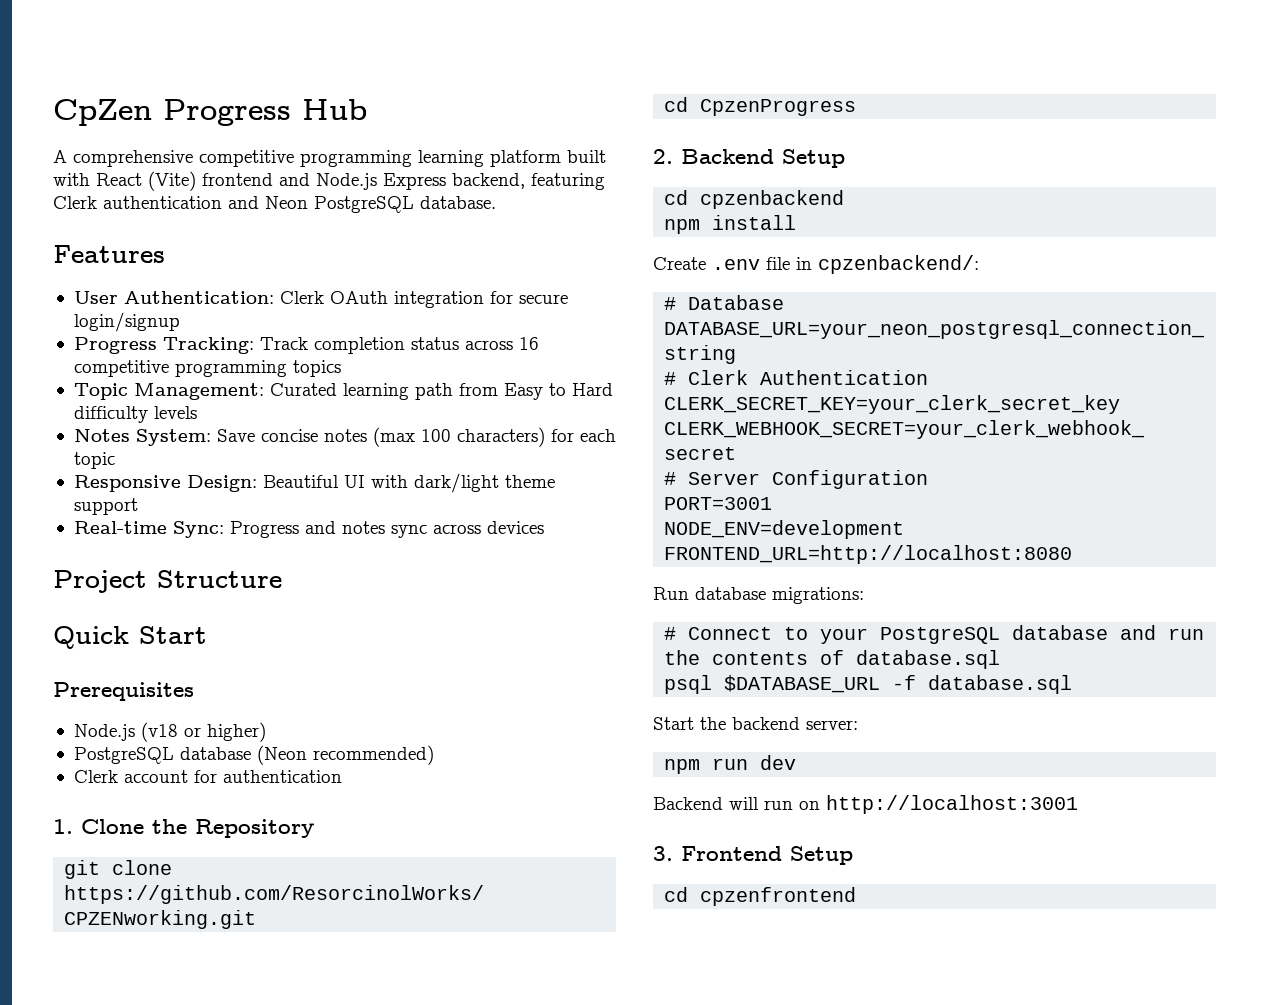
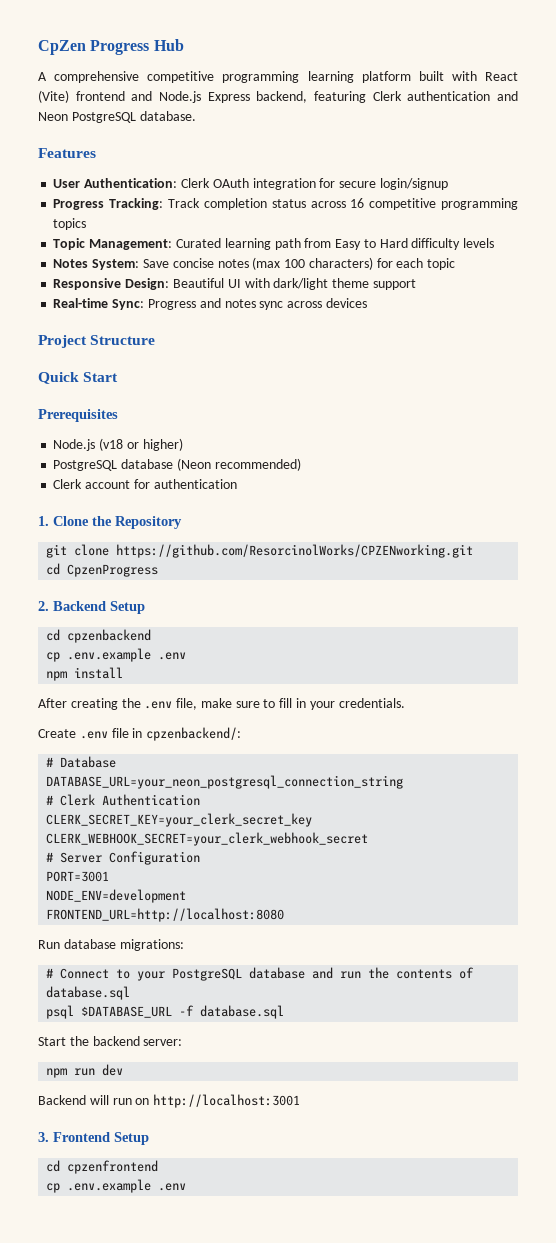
(845, 199) none -> [46,648,187,662] // cp .env.example .env
(797, 222) none -> [38,698,405,710] // After creating the .env file, make sure to fill in your credentials.
(857, 896) none -> [46,1179,187,1193] // cp .env.example .env

